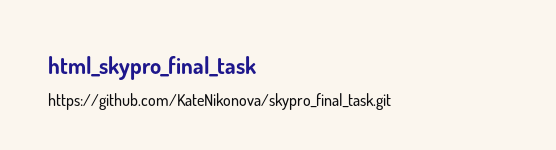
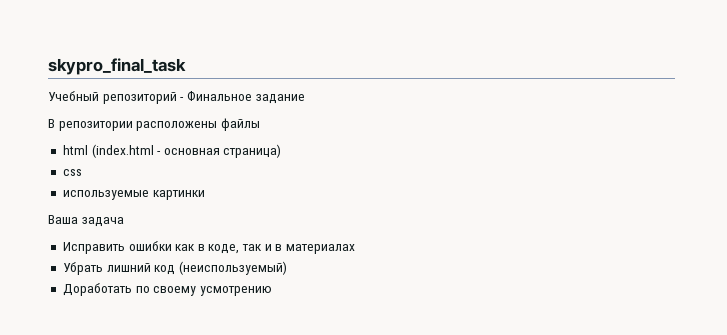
[48,56,256,80] [48,93,391,110] html_skypro_final_task // https://github.com/KateNikonova/skypro_final_task.git -> [48,58,186,75] [48,91,305,104] [48,118,260,131] [62,144,282,158] [62,169,82,176] [62,190,205,200] [48,215,124,227] [62,241,356,254] [62,261,287,275] [62,283,272,296] skypro_final_task // Учебный репозиторий - Финальное задание // В репозитории расположены файлы // html (index.html - основная страница) // css // используемые картинки // Ваша задача // Исправить ошибки как в коде, так и в материалах // Убрать лишний код (неиспользуемый) // Доработать по своему усмотрению

